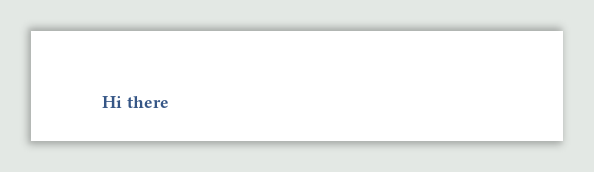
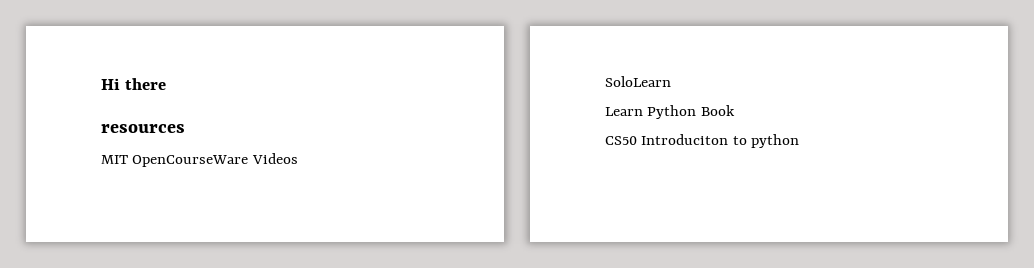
(169, 102) none -> [101,124,185,133] [101,153,298,167] [605,76,671,87] [605,105,735,119] [605,134,800,148] // resources // MIT OpenCourseWare Videos // SoloLearn // Learn Python Book // CS50 Introduciton to python

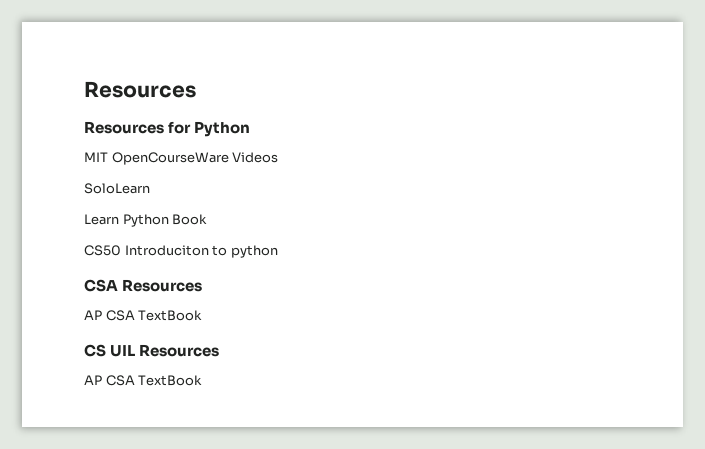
[101,78,167,90] [101,124,185,133] Hi there // resources -> [84,81,196,98] [84,121,251,137] Resources // Resources for Python
(800, 141) none -> [84,279,203,292] [84,310,203,321] [84,344,220,357] [84,375,203,386] // CSA Resources // AP CSA TextBook // CS UIL Resources // AP CSA TextBook

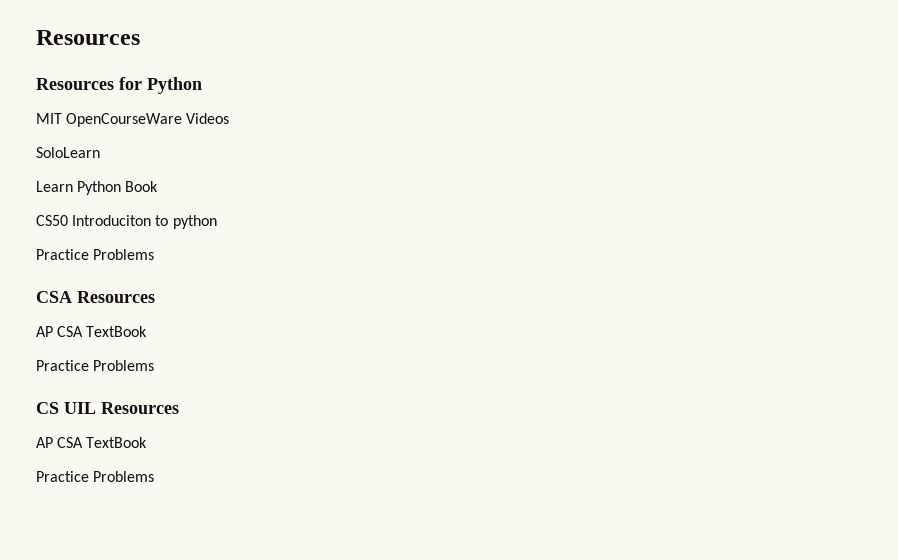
(278, 251) none -> [36,249,155,260] // Practice Problems
(203, 315) none -> [36,360,155,371] // Practice Problems
(203, 380) none -> [36,471,155,482] // Practice Problems

